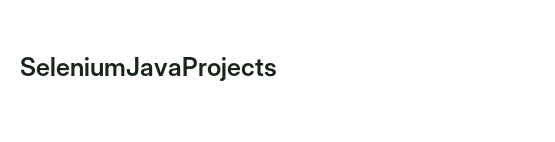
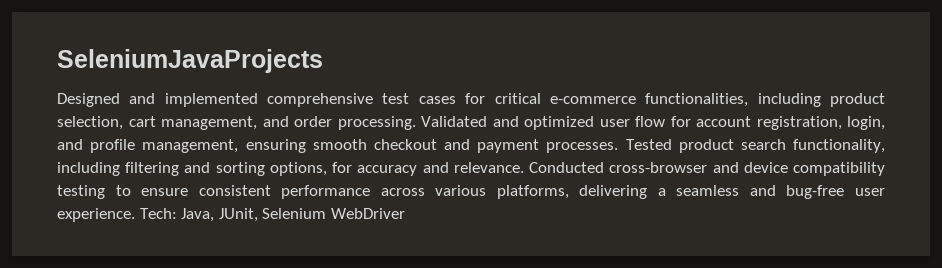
(277, 69) none -> [57,93,886,107] [57,116,885,130] [57,139,885,153] [57,162,885,176] [57,185,885,199] [57,208,405,222] // Designed and implemented comprehensive test cases for critical e-commerce functionalities, including product selection, cart management, and order processing. Validated and optimized user flow for account registration, login, and profile management, ensuring smooth checkout and payment processes. Tested product search functionality, including filtering and sorting options, for accuracy and relevance. Conducted cross-browser and device compatibility testing to ensure consistent performance across various platforms, delivering a seamless and bug-free user experience. Tech: Java, JUnit, Selenium WebDriver

